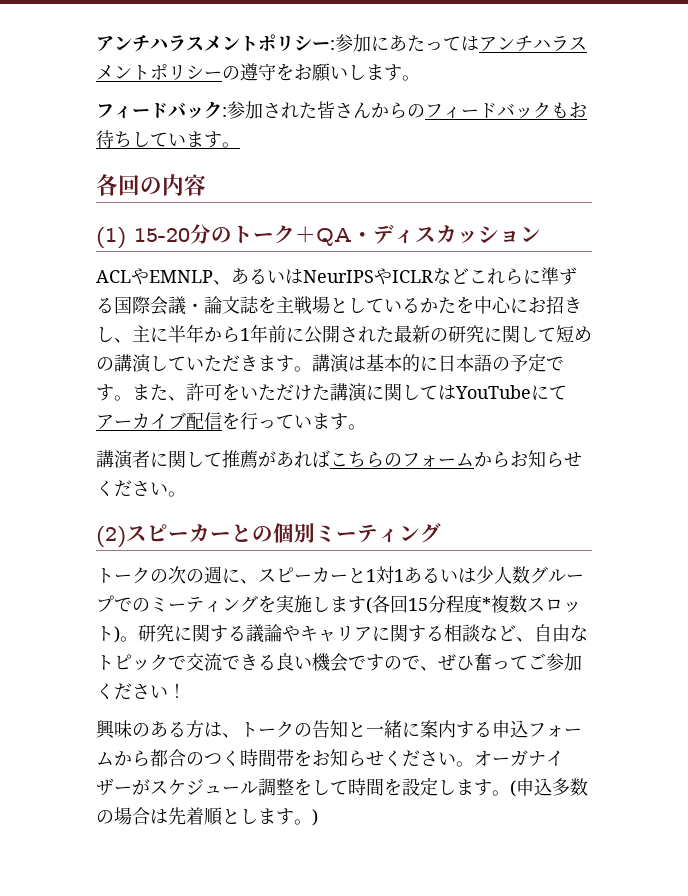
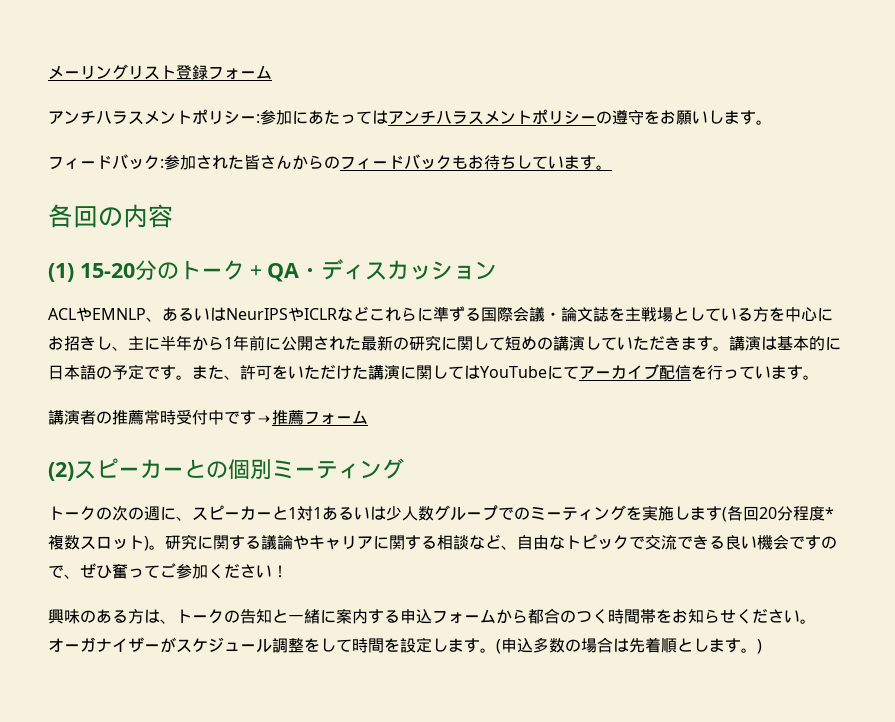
(96, 44) none -> [48,64,272,80] メーリングリスト登録フォーム //
[420,297,456,314] かた -> [753,307,769,322] 方
[150,450,582,468] [96,480,186,497] に関して推薦があればこちらのフォームからお知らせください。 -> [96,410,368,425] の推薦常時受付中です→推薦フォーム
[408,598,428,611] 15 -> [759,507,777,519] 20

